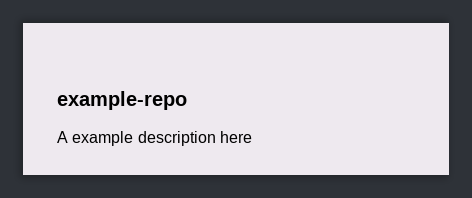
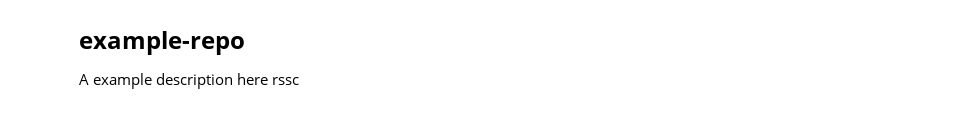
(252, 137) none -> [272,77,300,85] rssc

